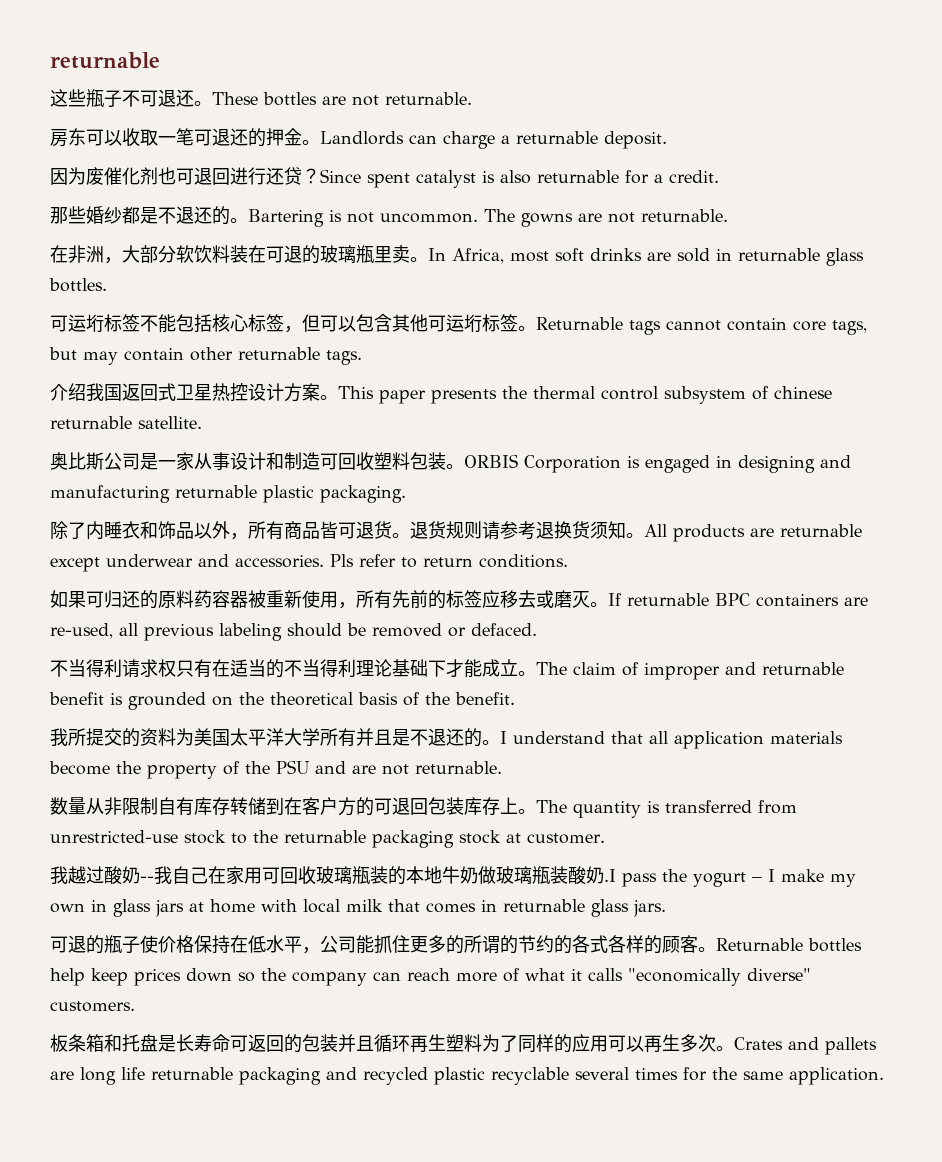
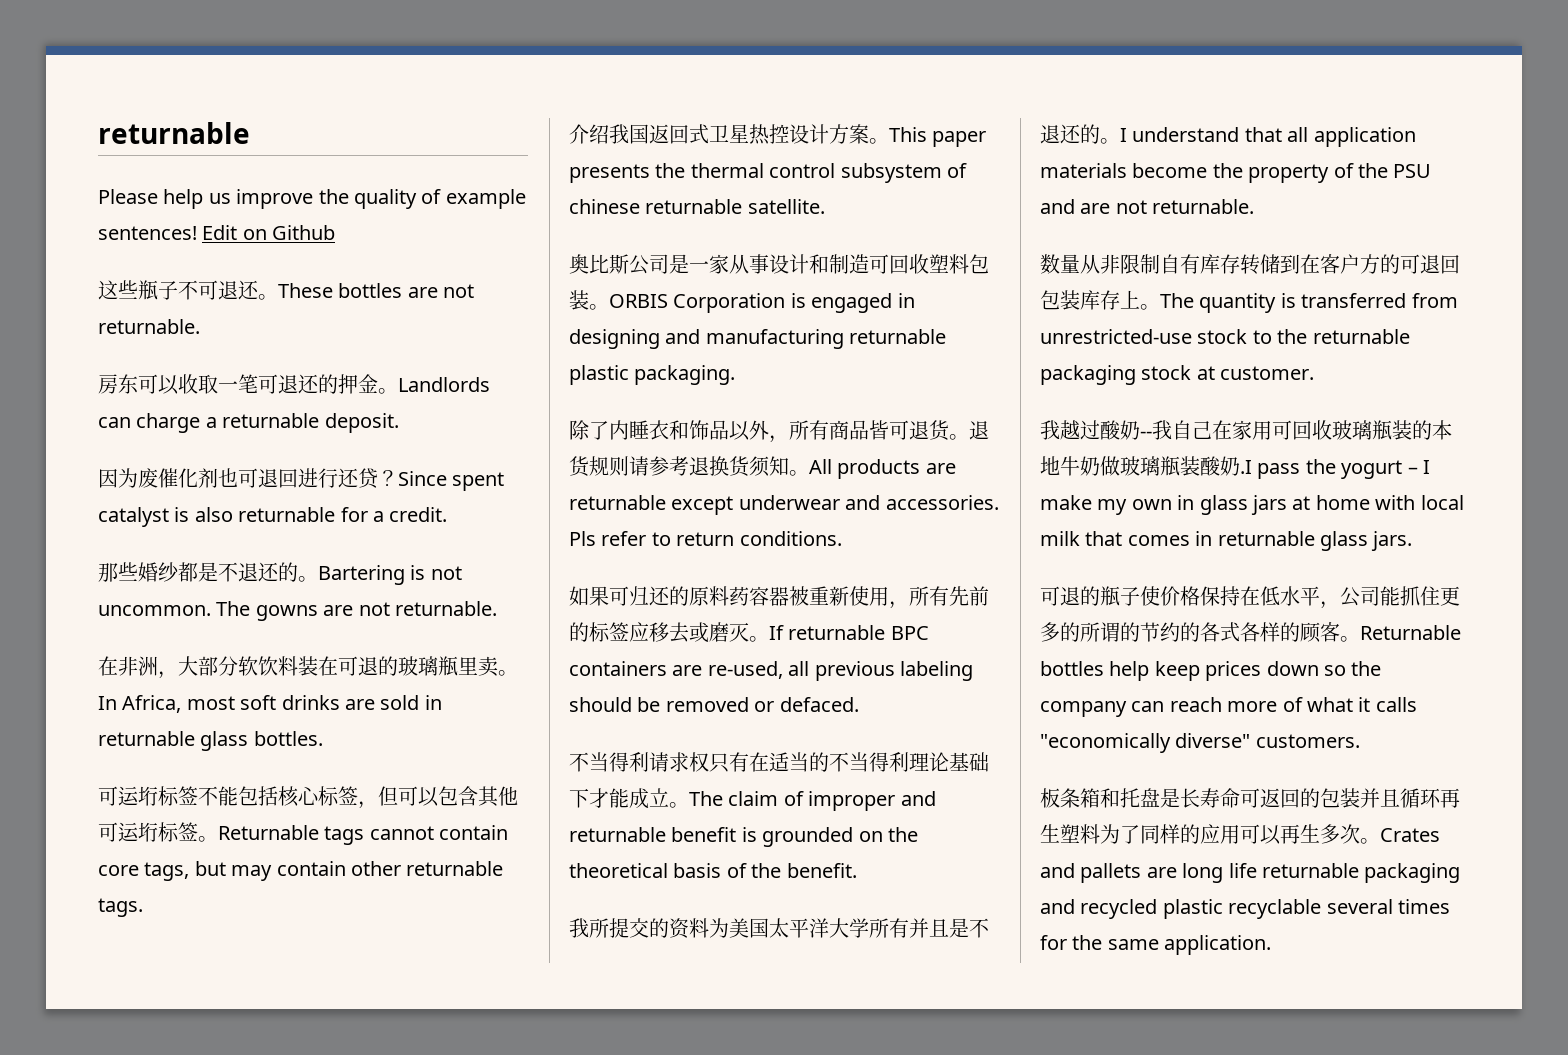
[50,52,160,69] returnable -> [98,122,250,144] [98,189,526,209] [98,225,336,240] returnable // Please help us improve the quality of example sentences! Edit on Github

